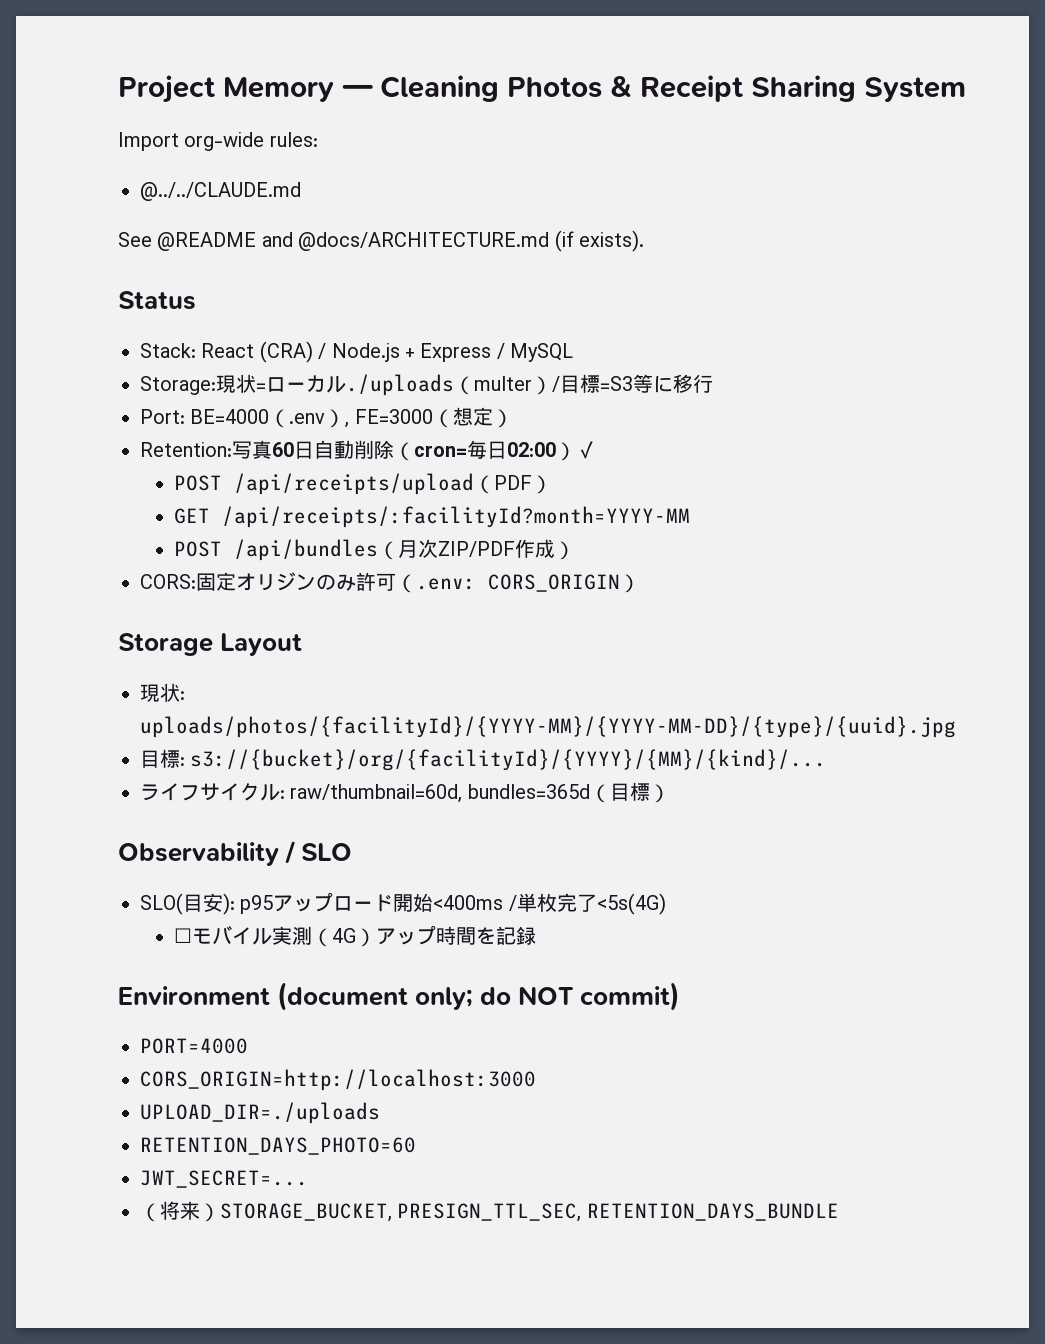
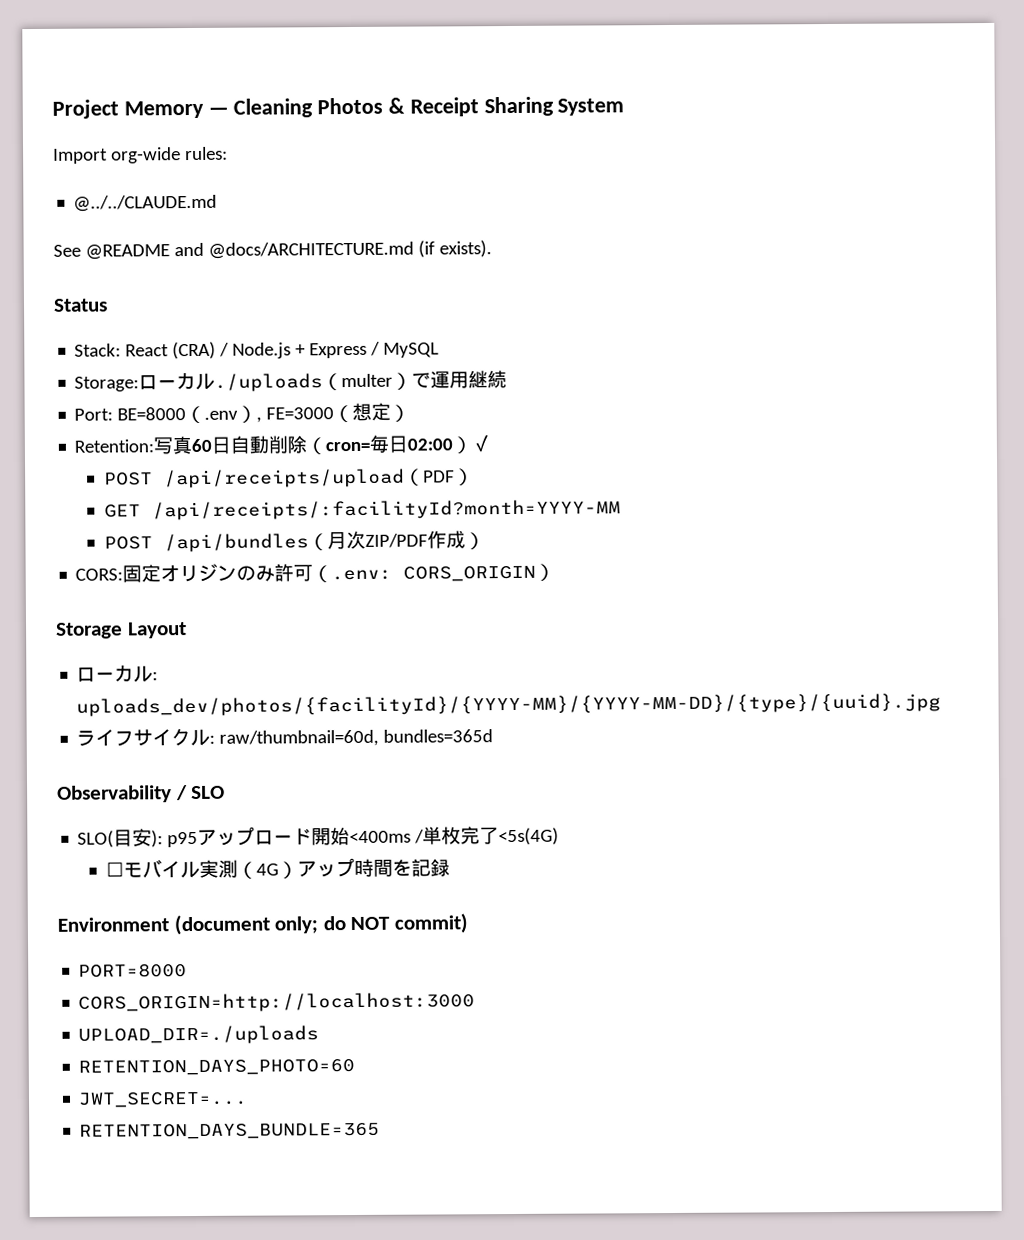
[216,374,266,393] 現状= -> (140, 384) none
[552,374,713,393] /目標=S3等に移行 -> [411,370,508,389] で運用継続
[190,409,270,424] BE=4000 -> [117,407,187,421] BE=8000
[140,683,185,702] [140,716,956,738] [140,749,827,771] 現状: uploads/photos/{facilityId}/{YYYY-MM}/{YYYY-MM-DD}/{type}/{uuid}.jpg // 目標: s3://{bucket}/org/{facilityId}/{YYYY}/{MM}/{kind}/... -> [76,665,159,683] [76,693,942,717] ローカル: uploads_dev/photos/{facilityId}/{YYYY-MM}/{YYYY-MM-DD}/{type}/{uuid}.jpg
[589,782,670,803] （目標） -> (494, 736) none
[140,1038,248,1054] PORT=4000 -> [78,963,188,978] PORT=8000
[140,1201,839,1222] （将来）STORAGE_BUCKET, PRESIGN_TTL_SEC, RETENTION_DAYS_BUNDLE -> [79,1122,381,1140] RETENTION_DAYS_BUNDLE=365

